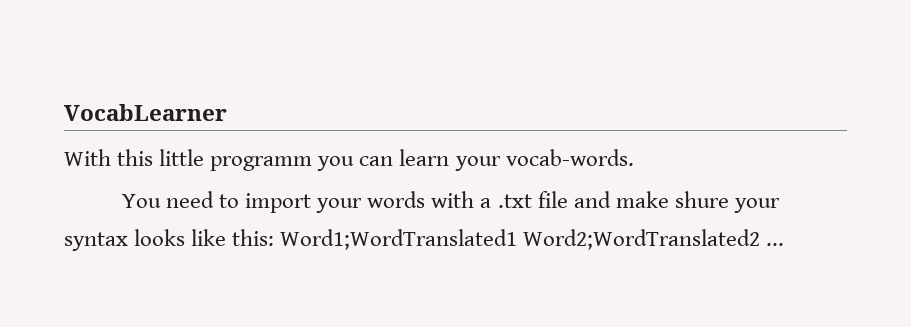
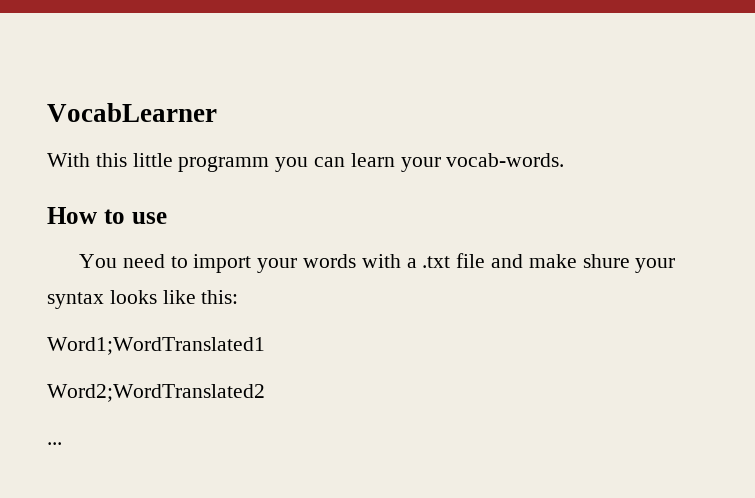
(634, 157) none -> [47,207,167,224] // How to use
(275, 237) none -> (239, 297) //
(518, 239) none -> (265, 346) //
(761, 239) none -> (265, 393) //

